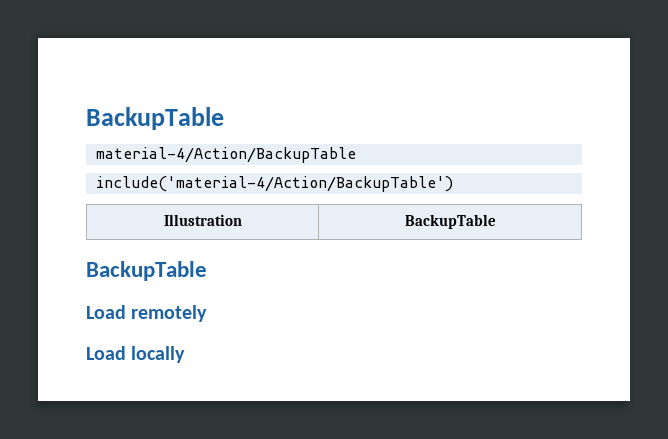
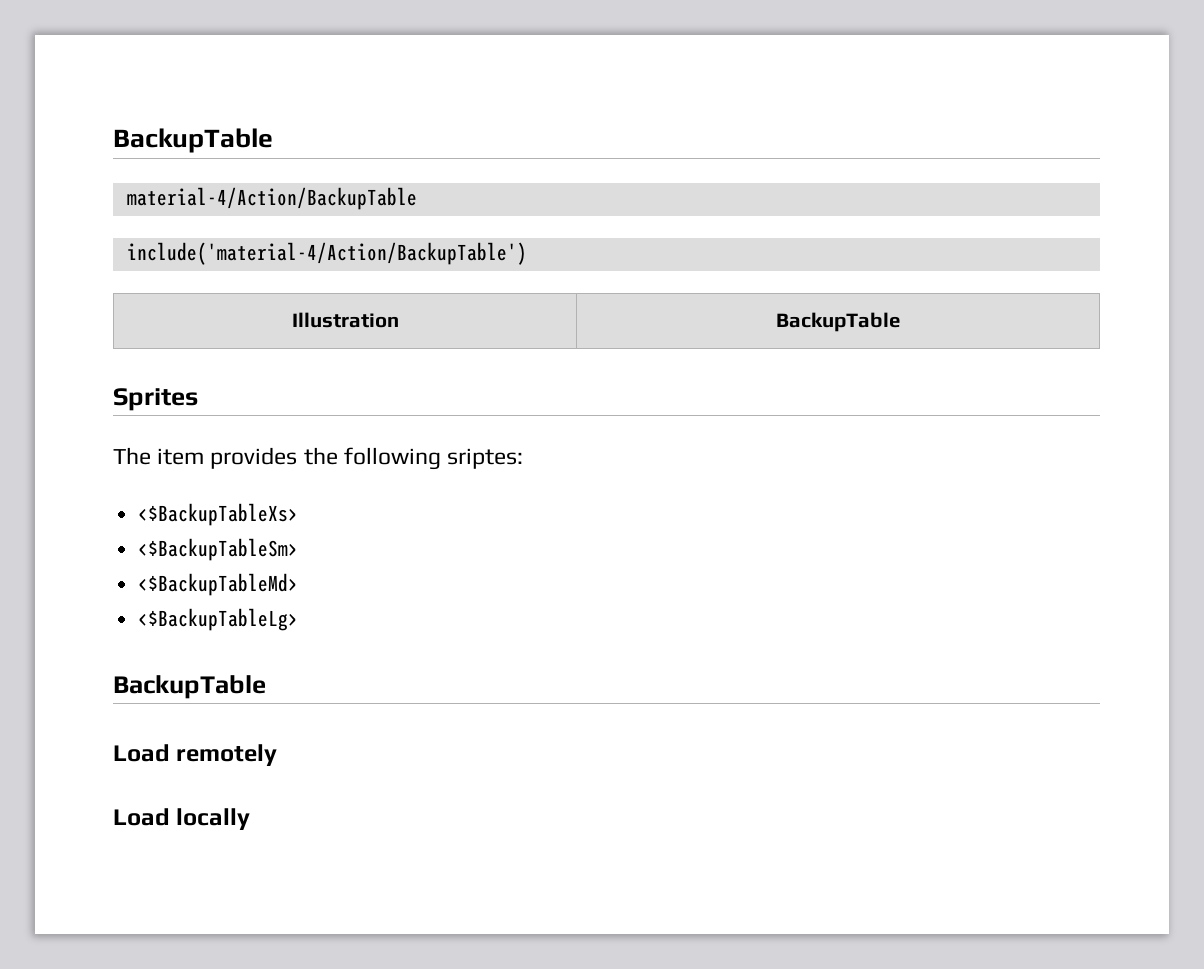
(496, 221) none -> [113,388,198,411] [113,447,524,470] [138,503,299,526] [138,538,299,561] [138,573,299,596] [138,608,299,631] // Sprites // The item provides the following sriptes: // <$BackupTableXs> // <$BackupTableSm> // <$BackupTableMd> // <$BackupTableLg>

